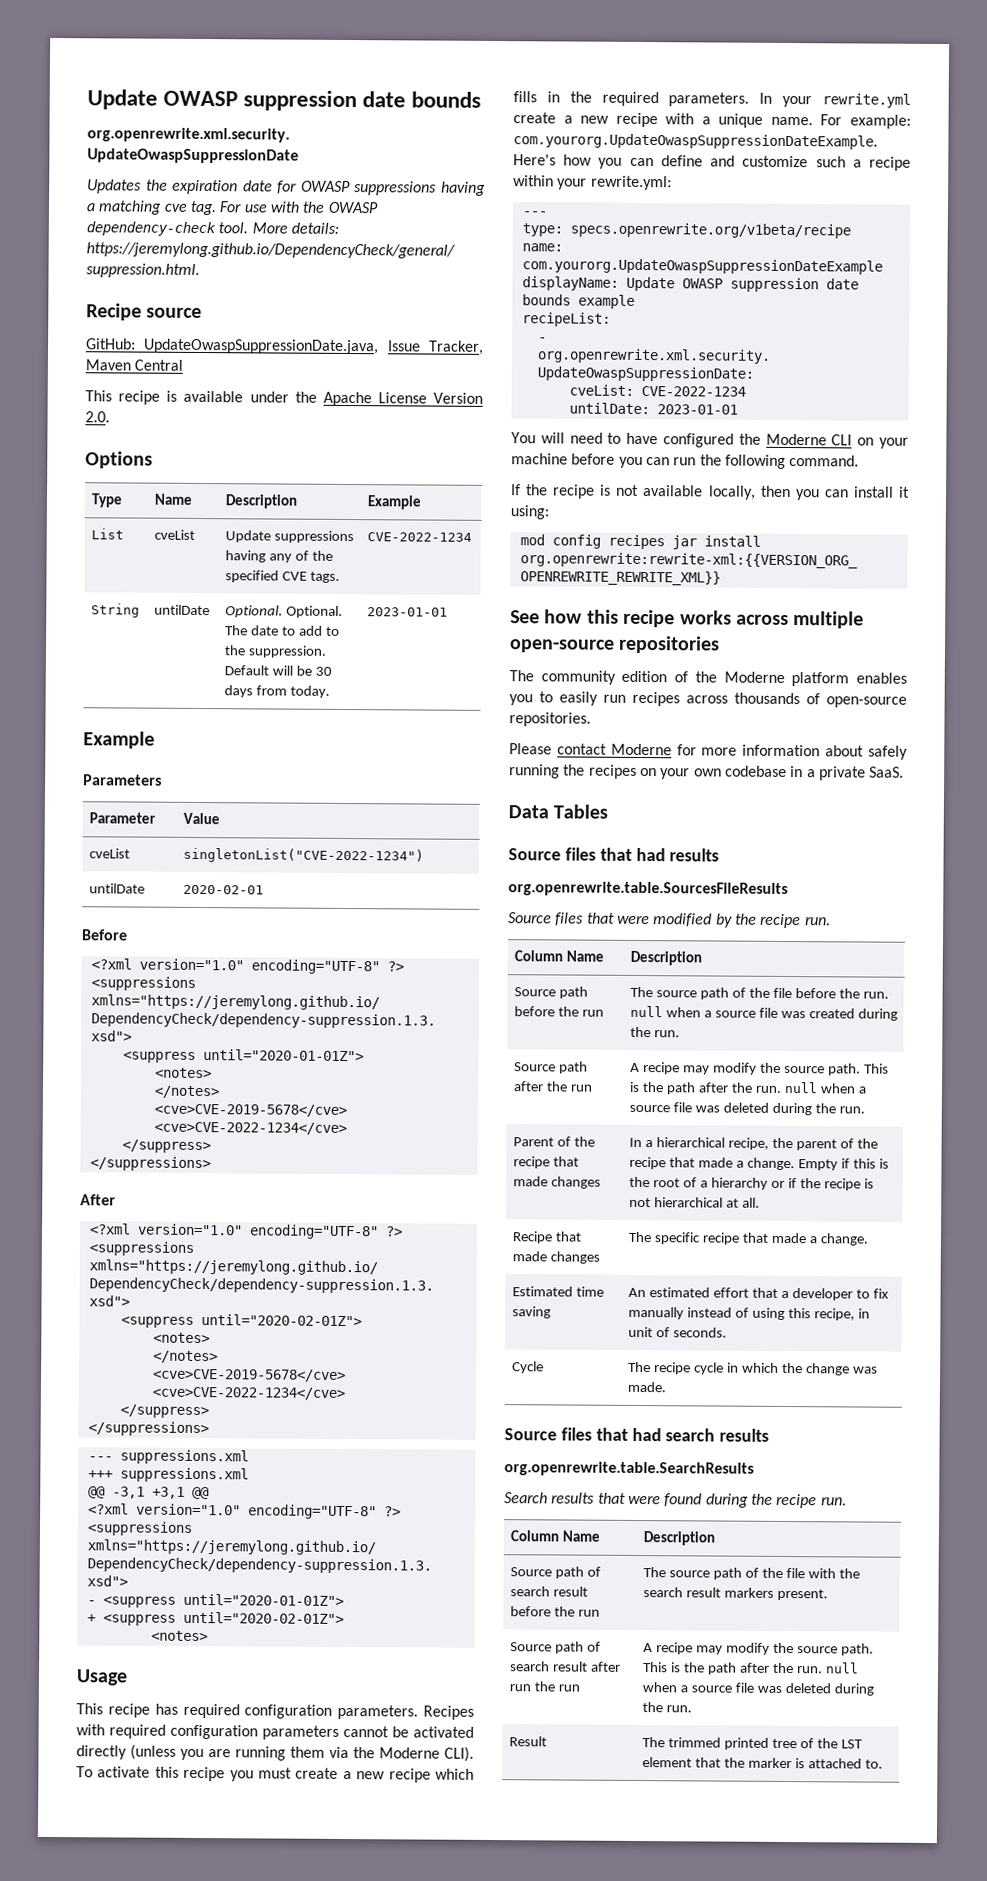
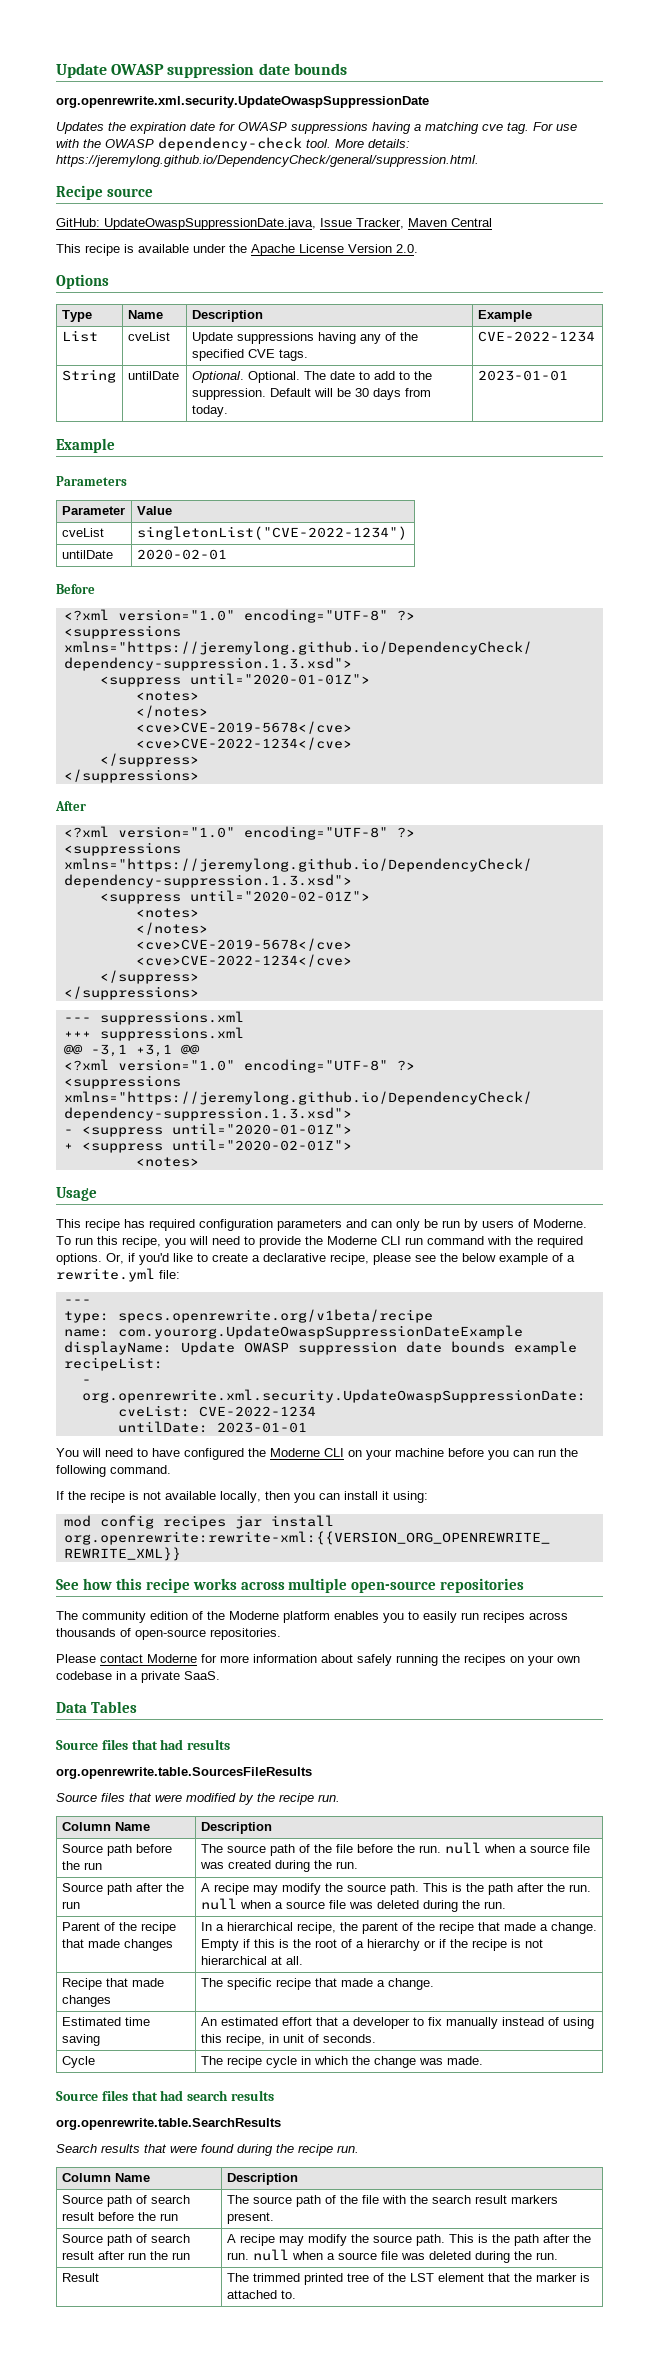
[337,1704,474,1720] [76,1724,474,1740] [76,1744,474,1762] [76,1766,474,1783] [513,91,911,108] [513,112,911,129] [513,133,878,150] [513,154,911,171] [513,175,672,191] parameters. Recipes with required configuration parameters cannot be activated directly (unless you are running them via the Moderne CLI). To activate this recipe you must create a new recipe which fills in the required parameters. In your rewrite.yml create a new recipe with a unique name. For example: com.yourorg.UpdateOwaspSuppressionDateExample. Here's how you can define and customize such a recipe within your rewrite.yml: -> [277,1219,587,1231] [56,1236,583,1248] [56,1253,575,1265] [56,1268,180,1282] parameters and can only be run by users of Moderne. To run this recipe, you will need to provide the Moderne CLI run command with the required options. Or, if you'd like to create a declarative recipe, please see the below example of a rewrite.yml file:

